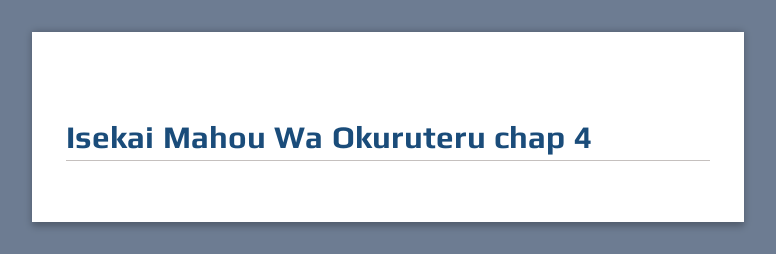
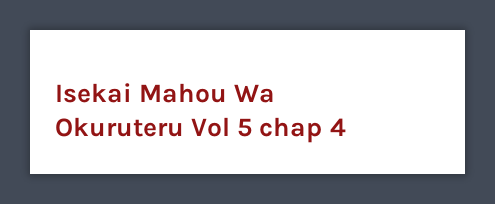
(486, 137) none -> [191,117,253,137] Vol 5

